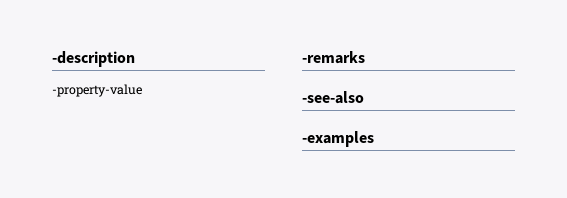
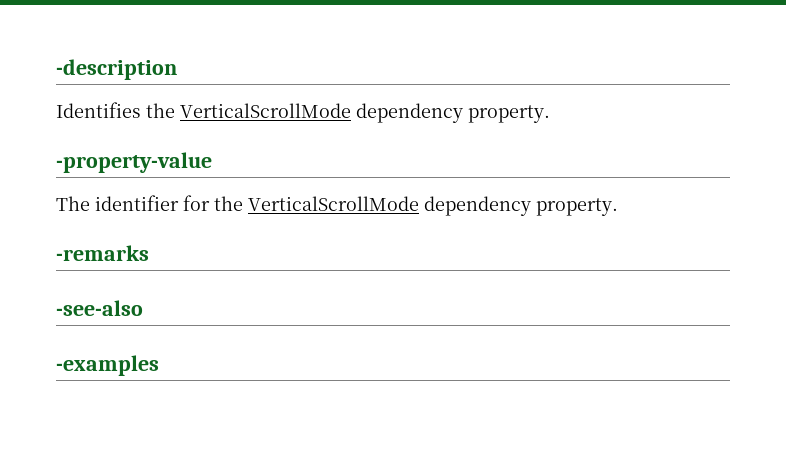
[52,84,142,97] -property-value -> [56,102,550,123] [56,152,212,173] [56,195,618,216] Identifies the VerticalScrollMode dependency property. // -property-value // The identifier for the VerticalScrollMode dependency property.

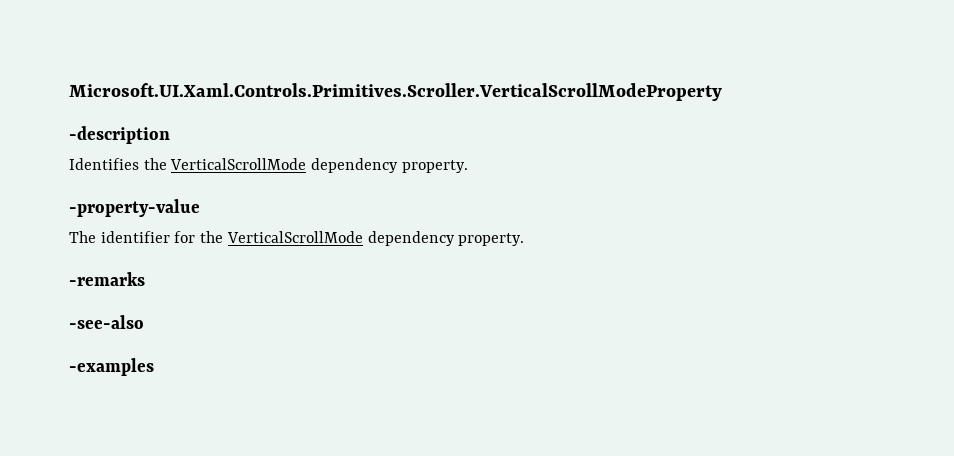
(56, 69) none -> [69,83,722,101] Microsoft.UI.Xaml.Controls.Primitives.Scroller.VerticalScrollModeProperty //

